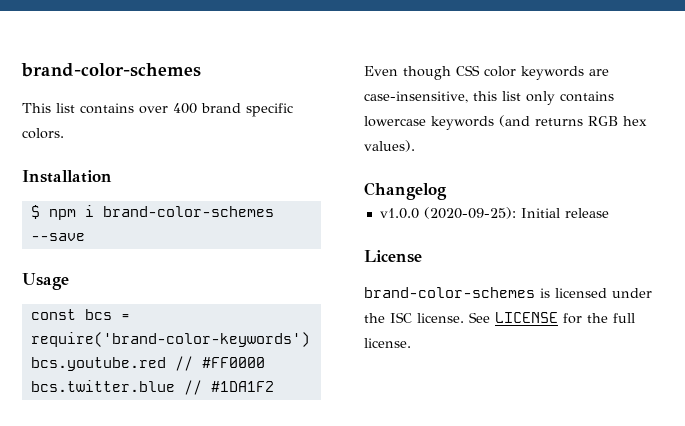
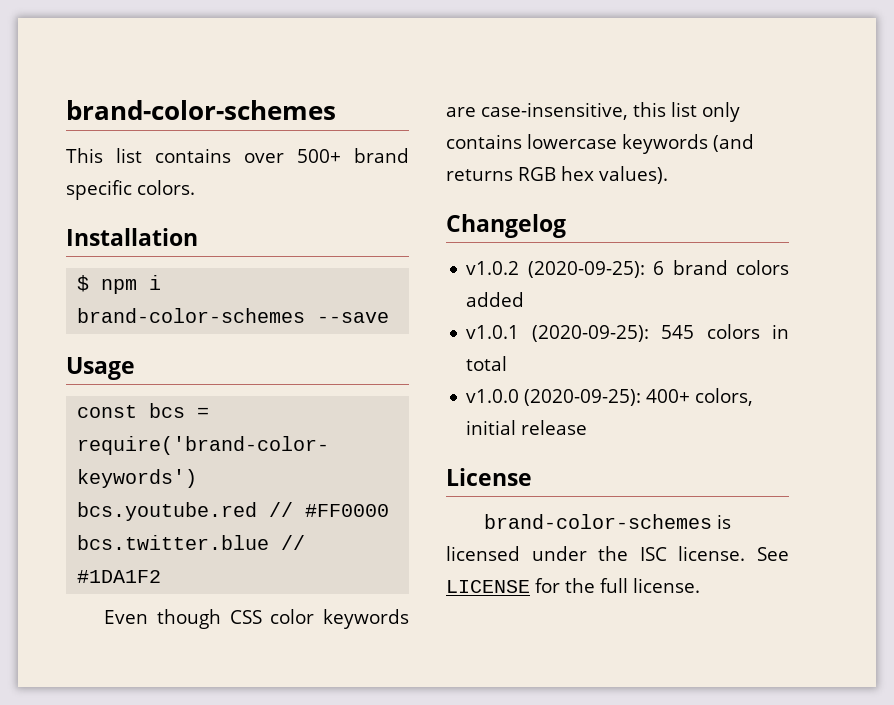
[173,103,197,114] 400 -> [297,149,341,163] 500+
(447, 191) none -> [466,260,789,278] [466,292,525,307] [466,324,789,342] [466,356,508,371] // v1.0.2 (2020-09-25): 6 brand colors added // v1.0.1 (2020-09-25): 545 colors in total
[520,208,560,218] Initial -> [646,388,754,406] [466,420,517,435] 400+ colors, initial

